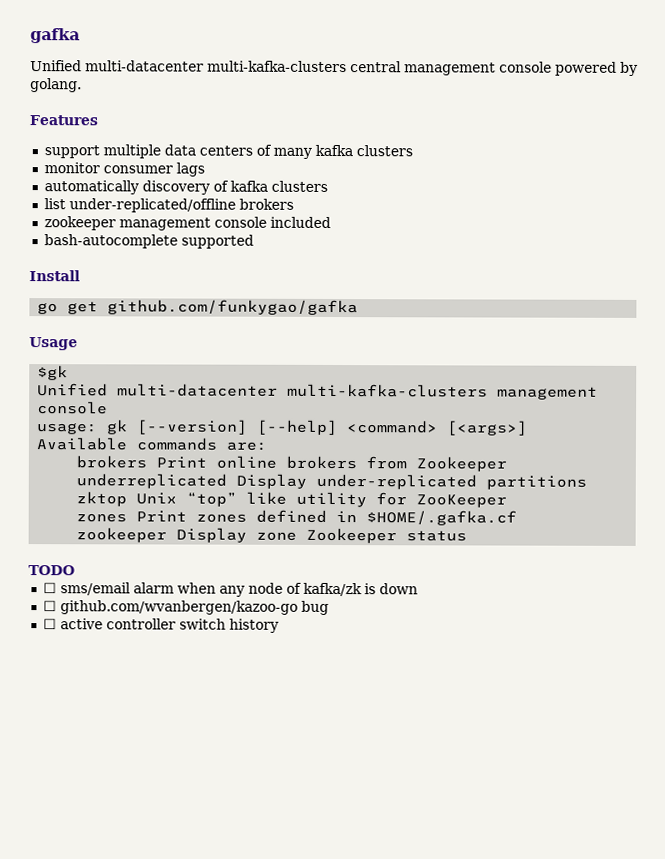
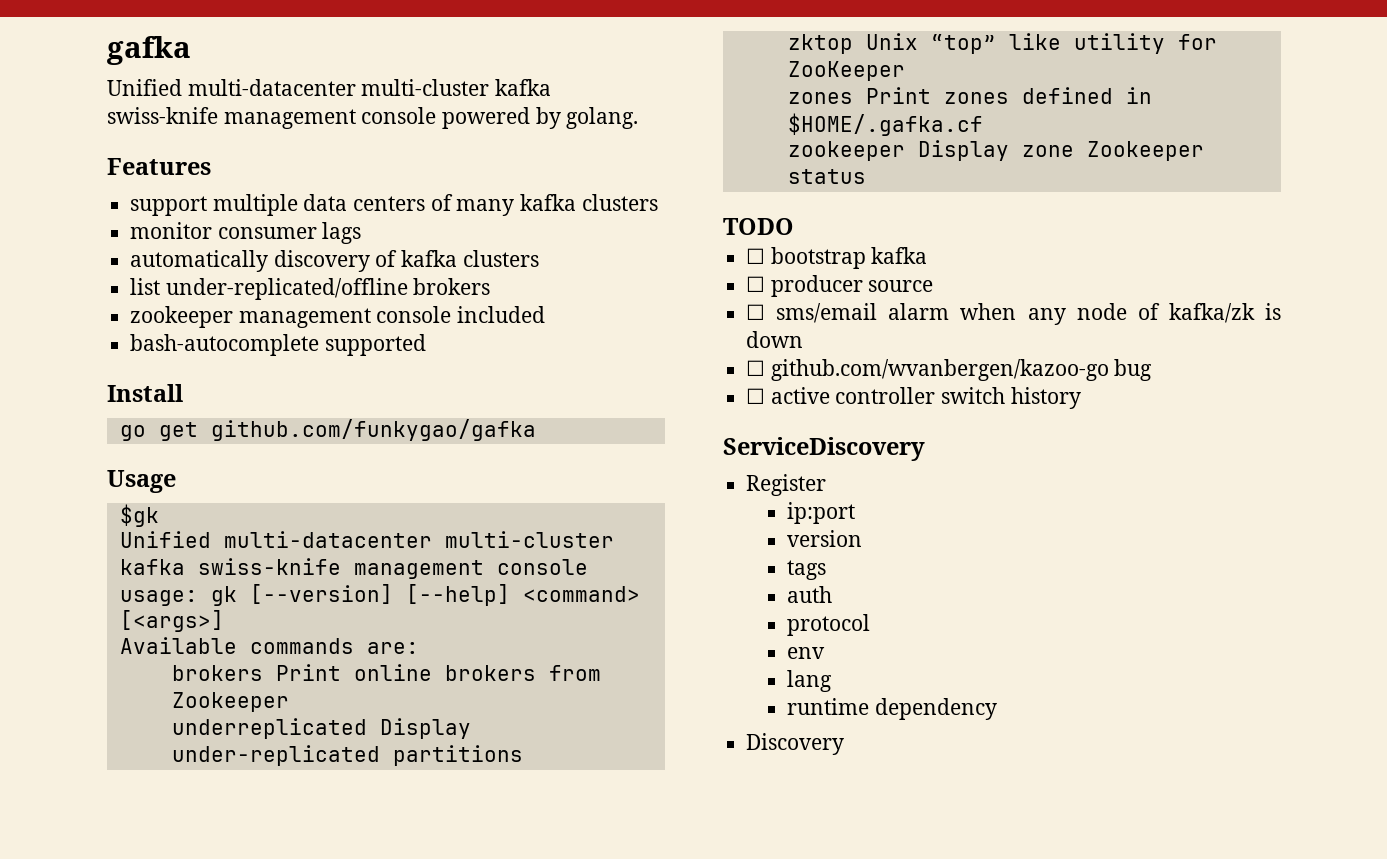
[207,60,402,73] multi-kafka-clusters central -> [361,79,552,96] [107,107,218,124] multi-cluster kafka swiss-knife
[287,383,489,398] multi-kafka-clusters -> [444,531,614,548] [119,558,341,575] multi-cluster kafka swiss-knife
(75, 570) none -> [746,247,928,269] [746,275,934,297] // ☐ bootstrap kafka // ☐ producer source
(279, 625) none -> [723,437,925,461] [746,474,827,496] [786,502,855,524] [786,530,862,547] [786,560,826,580] [786,586,832,603] [786,614,870,636] [786,647,825,659] [786,670,832,692] [786,698,997,720] [746,733,845,755] // ServiceDiscovery // Register // ip:port // version // tags // auth // protocol // env // lang // runtime dependency // Discovery

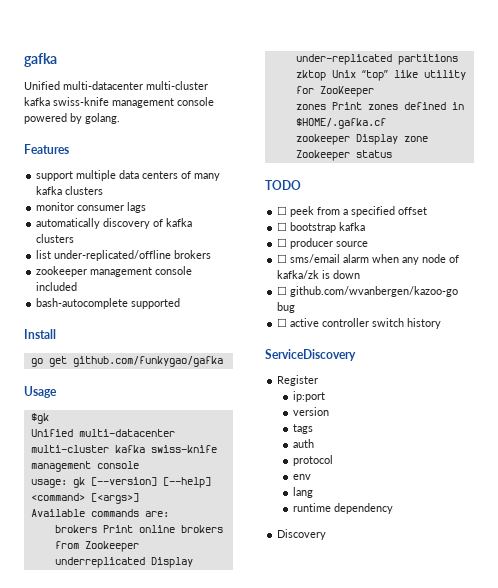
(794, 226) none -> [277,206,428,217] // ☐ peek from a specified offset

